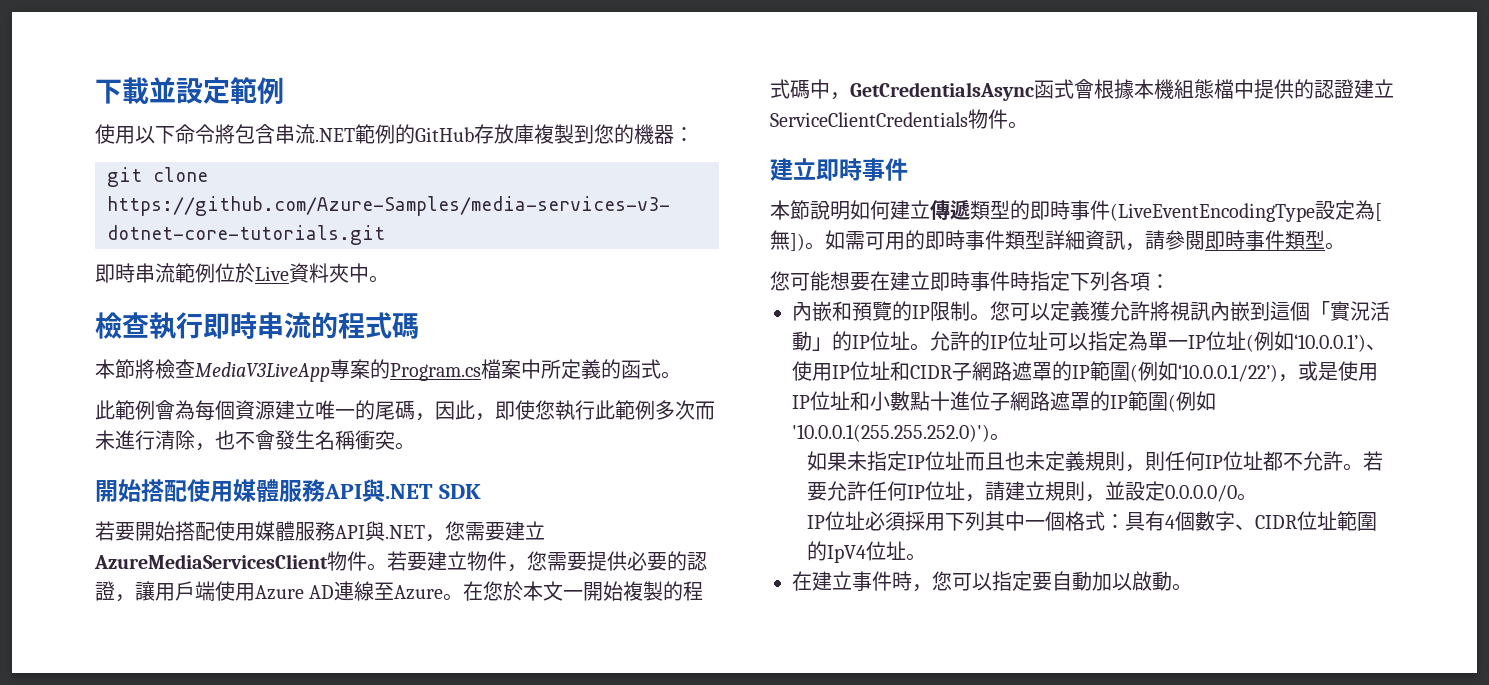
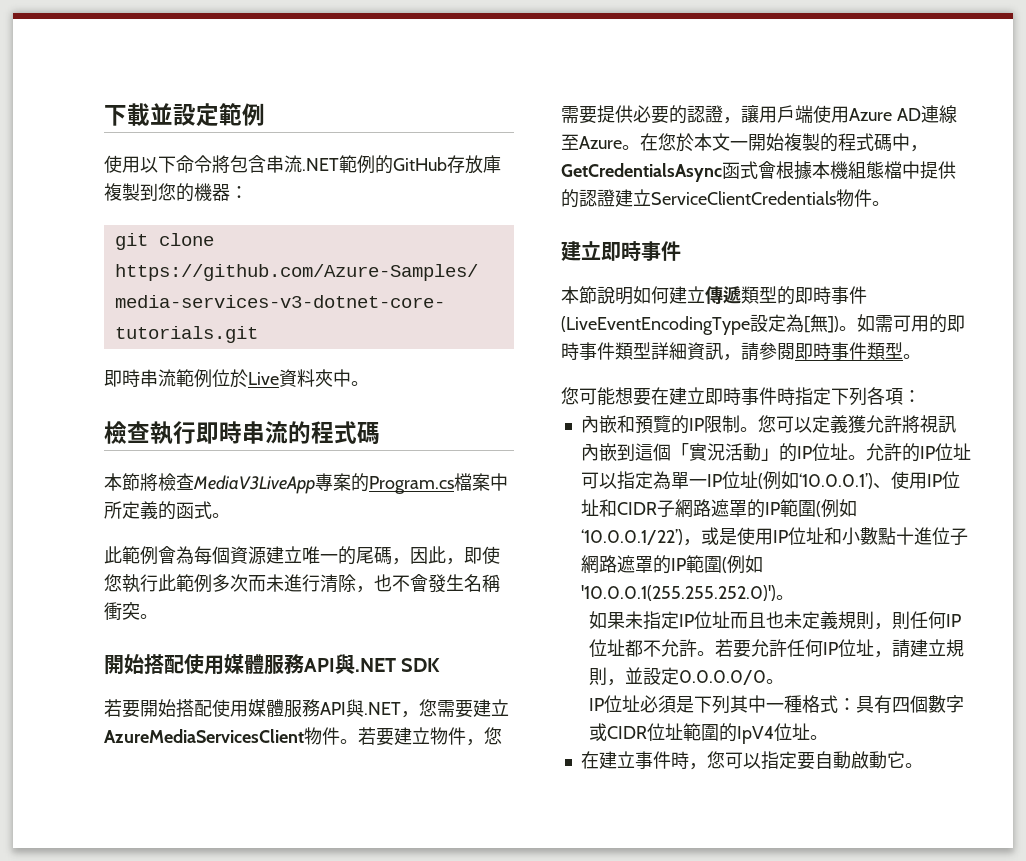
[905,511,946,531] 採用 -> [675,696,694,713] 是
[1045,511,1066,531] 個 -> [783,695,802,713] 種
[1165,511,1256,531] 4個數字、 -> [891,695,964,713] [588,723,607,741] 四個數字或
[1092,571,1172,591] 加以啟動 -> [850,751,905,769] 啟動它

